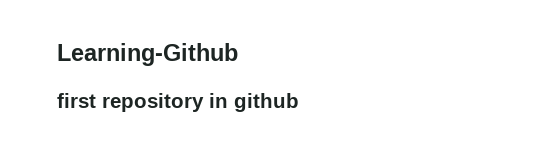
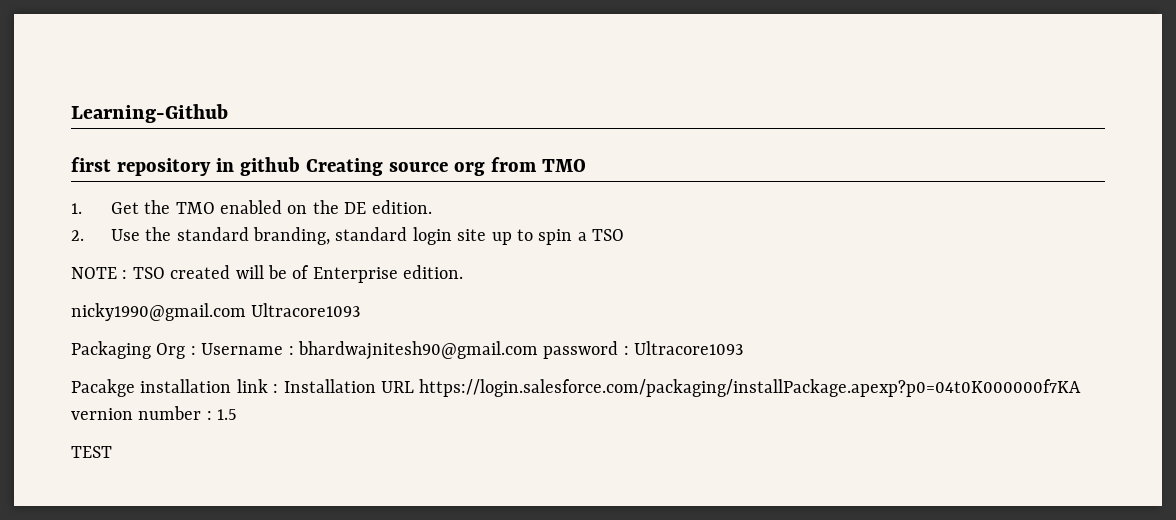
(299, 102) none -> [305,157,586,176] [71,200,432,214] [71,227,625,245] [71,265,464,283] [71,303,361,321] [71,341,744,360] [71,379,1082,397] [71,406,238,420] [71,446,112,458] Creating source org from TMO // 1. Get the TMO enabled on the DE edition. // 2. Use the standard branding, standard login site up to spin a TSO // NOTE : TSO created will be of Enterprise edition. // nicky1990@gmail.com Ultracore1093 // Packaging Org : Username : bhardwajnitesh90@gmail.com password : Ultracore1093 // Pacakge installation link : Installation URL https://login.salesforce.com/packaging/installPackage.apexp?p0=04t0K000000f7KA vernion number : 1.5 // TEST

